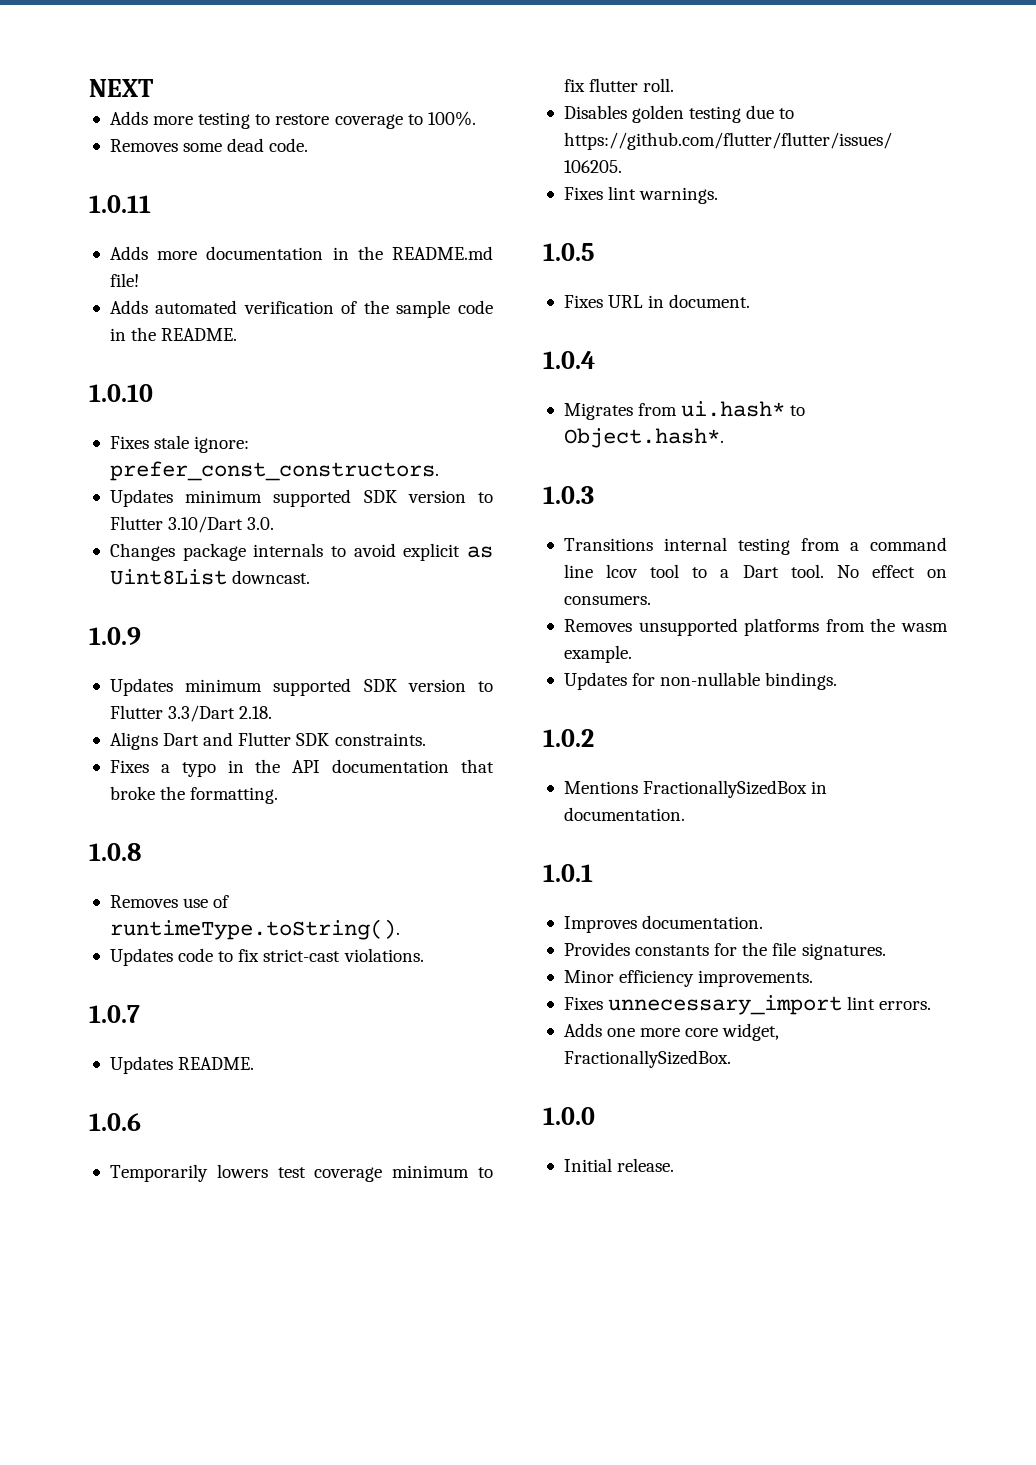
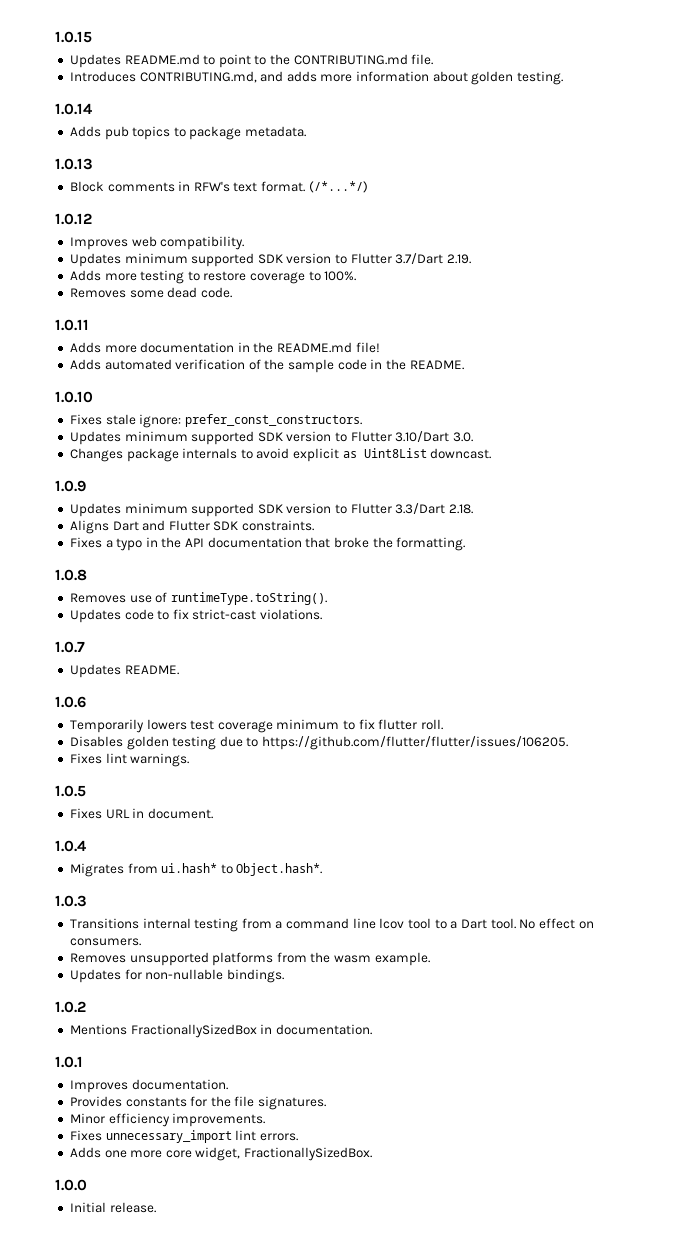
[89,79,153,97] NEXT -> [55,31,92,43] [69,54,434,68] [69,71,564,85] [55,103,92,115] [69,126,307,140] [55,158,93,170] [69,181,368,193] [55,213,92,225] [69,236,245,250] [69,253,472,267] 1.0.15 // Updates README.md to point to the CONTRIBUTING.md file. // Introduces CONTRIBUTING.md, and adds more information about golden testing. // 1.0.14 // Adds pub topics to package metadata. // 1.0.13 // Block comments in RFW's text format. (/*...*/) // 1.0.12 // Improves web compatibility. // Updates minimum supported SDK version to Flutter 3.7/Dart 2.19.

